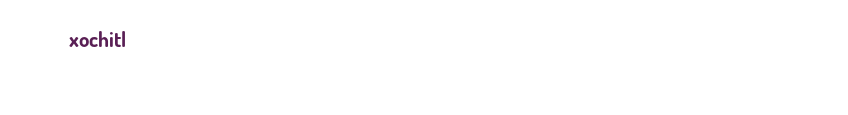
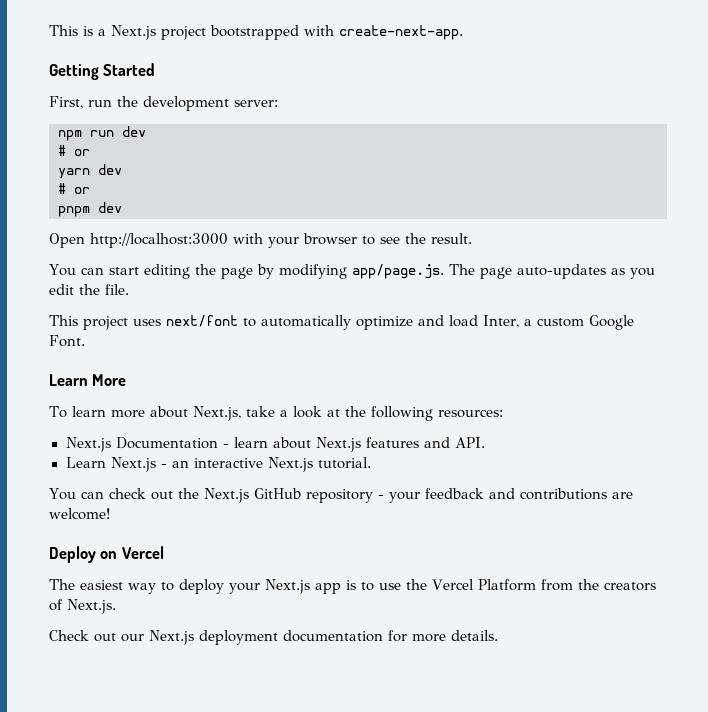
[69,31,126,47] xochitl -> [49,25,463,40] [49,63,156,80] [49,96,278,111] [58,126,146,141] [58,145,90,156] [58,164,122,179] [58,183,90,194] [58,202,122,217] [49,233,472,248] [49,264,655,279] [49,284,129,295] [49,315,634,330] [49,335,85,347] [49,374,127,386] [49,406,503,421] [65,437,485,452] [65,457,371,472] [49,488,633,503] [49,508,110,520] [49,546,164,563] [49,579,656,594] [49,599,116,614] [49,630,498,645] This is a Next.js project bootstrapped with create-next-app. // Getting Started // First, run the development server: // npm run dev // # or // yarn dev // # or // pnpm dev // Open http://localhost:3000 with your browser to see the result. // You can start editing the page by modifying app/page.js. The page auto-updates as you edit the file. // This project uses next/font to automatically optimize and load Inter, a custom Google Font. // Learn More // To learn more about Next.js, take a look at the following resources: // Next.js Documentation - learn about Next.js features and API. // Learn Next.js - an interactive Next.js tutorial. // You can check out the Next.js GitHub repository - your feedback and contributions are welcome! // Deploy on Vercel // The easiest way to deploy your Next.js app is to use the Vercel Platform from the creators of Next.js. // Check out our Next.js deployment documentation for more details.

